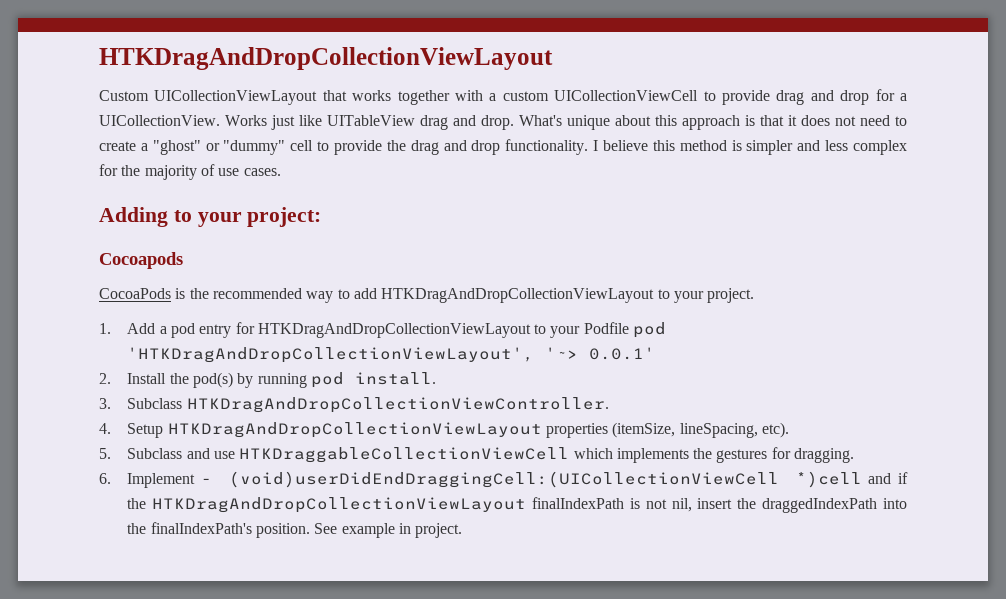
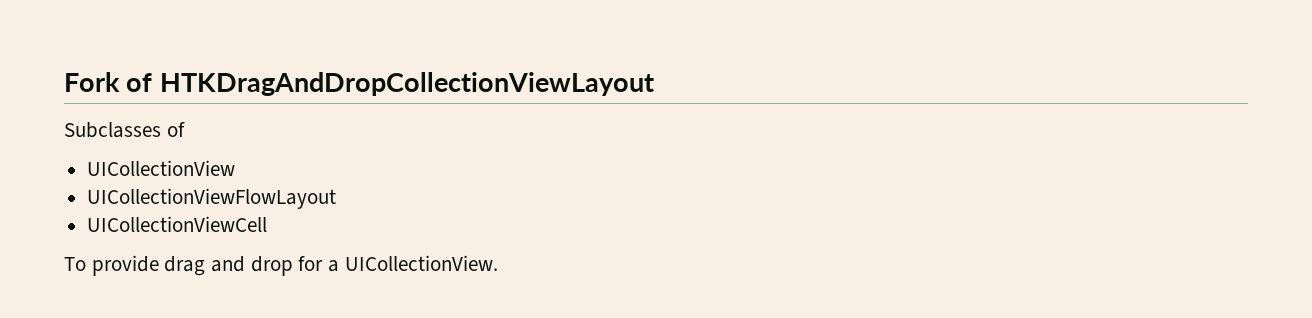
(99, 58) none -> [64,72,153,92] Fork of
[99,90,549,105] Custom UICollectionViewLayout that works together with a custom -> [64,122,185,138] [87,160,236,176] [87,188,337,209] Subclasses of // UICollectionView // UICollectionViewFlowLayout //
[703,91,716,101] to -> [64,257,86,271] // To
[225,115,907,130] [99,139,907,155] [99,164,281,180] [99,207,322,227] [99,252,183,269] [99,288,755,303] [99,322,667,338] [127,347,656,363] [99,372,436,388] [99,397,609,413] [99,422,789,438] [99,447,855,463] [99,471,908,488] [127,497,907,513] [127,522,463,538] Works just like UITableView drag and drop. What's unique about this approach is that it does not need to create a "ghost" or "dummy" cell to provide the drag and drop functionality. I believe this method is simpler and less complex for the majority of use cases. // Adding to your project: // Cocoapods // CocoaPods is the recommended way to add HTKDragAndDropCollectionViewLayout to your project. // 1. Add a pod entry for HTKDragAndDropCollectionViewLayout to your Podfile pod 'HTKDragAndDropCollectionViewLayout', '~> 0.0.1' // 2. Install the pod(s) by running pod install. // 3. Subclass HTKDragAndDropCollectionViewController. // 4. Setup HTKDragAndDropCollectionViewLayout properties (itemSize, lineSpacing, etc). // 5. Subclass and use HTKDraggableCollectionViewCell which implements the gestures for dragging. // 6. Implement - (void)userDidEndDraggingCell:(UICollectionViewCell *)cell and if the HTKDragAndDropCollectionViewLayout finalIndexPath is not nil, insert the draggedIndexPath into the finalIndexPath's position. See example in project. -> (498, 263) none

